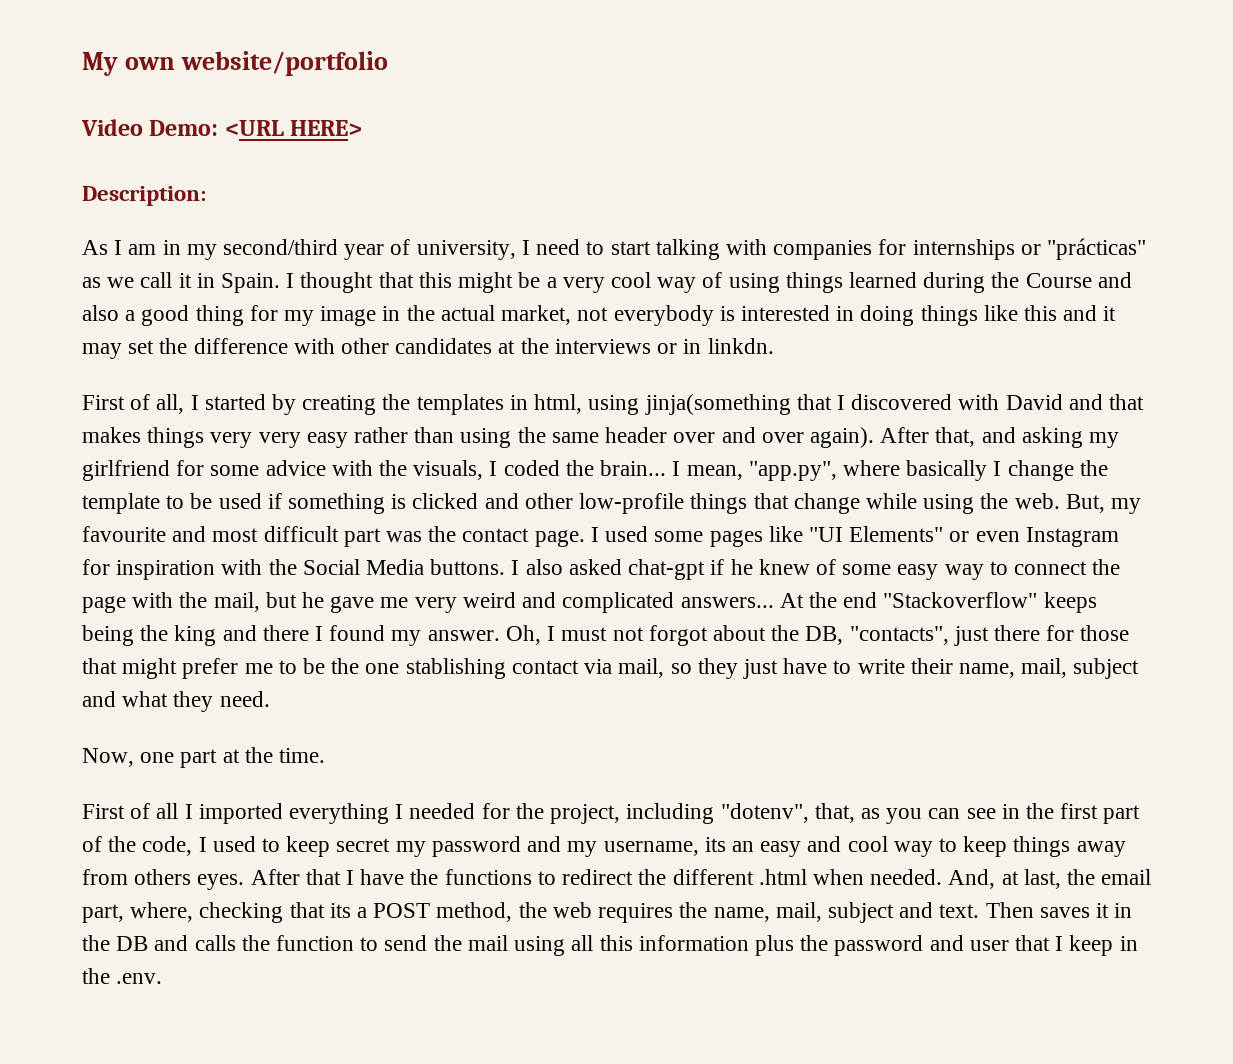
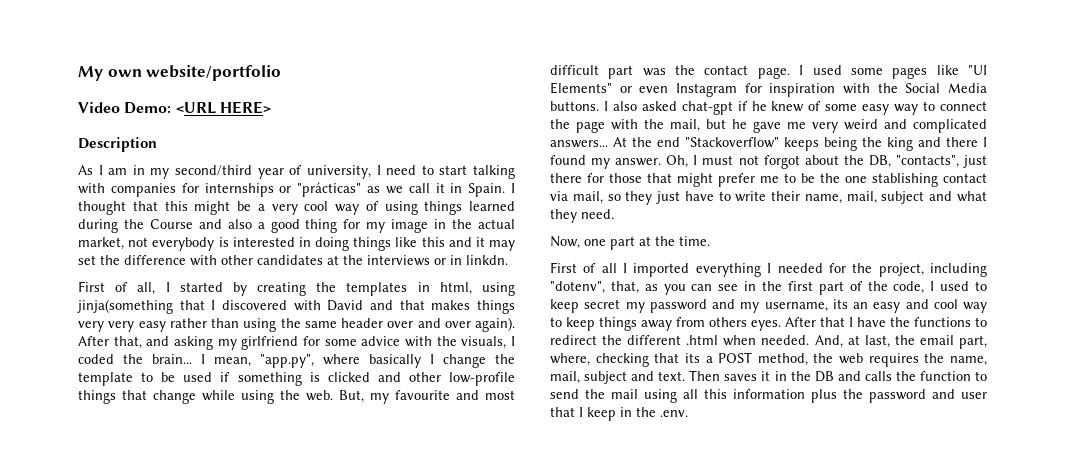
[82,186,206,206] Description: -> [78,137,157,152] Description

